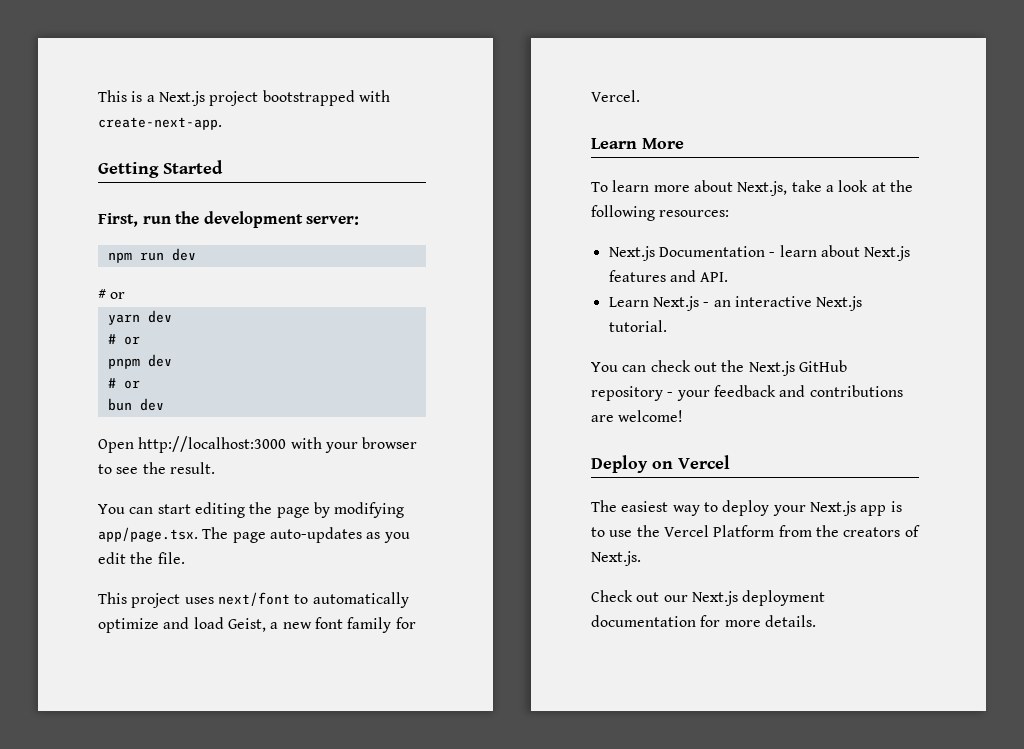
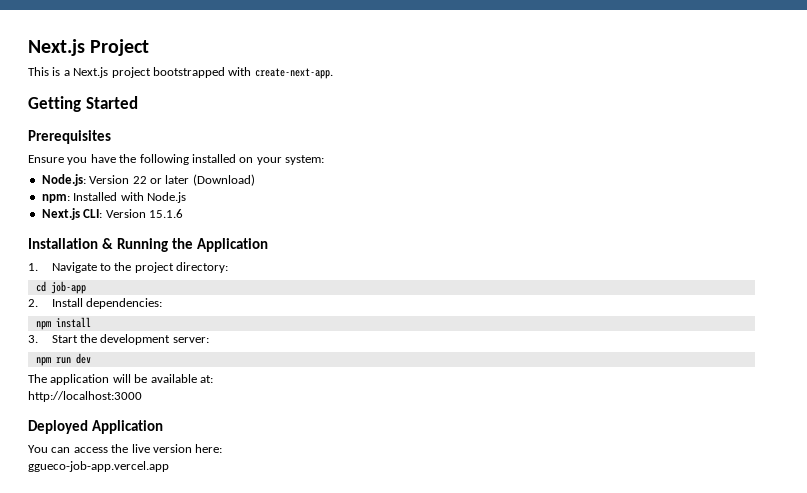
(98, 96) none -> [28,39,150,56] Next.js Project //
[98,213,171,227] First, run -> [28,130,111,144] [28,154,324,165] [41,174,255,186] [41,192,186,203] [41,208,183,220] [28,238,268,252] [28,262,229,273] [35,281,86,294] [28,298,163,309] [35,317,91,330] [28,335,78,343] Prerequisites // Ensure you have the following installed on your system: // Node.js: Version 22 or later (Download) // npm: Installed with Node.js // Next.js CLI: Version 15.1.6 // Installation & Running the Application // 1. Navigate to the project directory: // cd job-app // 2. Install dependencies: // npm install // 3. Start
[98,289,126,299] [107,310,172,325] [107,334,140,345] [107,354,172,369] [107,378,140,389] [107,398,164,411] [98,436,418,453] [98,462,215,474] [98,502,405,518] [98,527,410,543] [98,552,185,564] [98,592,409,608] [98,617,416,633] [591,90,640,102] [591,138,684,149] [591,180,913,196] [591,205,730,221] [608,245,911,261] [608,270,729,282] [608,296,863,311] [608,320,667,332] [591,360,847,376] [591,385,903,401] [591,410,684,422] [591,455,730,473] [591,500,902,516] [591,525,920,537] [591,551,641,566] [591,590,826,606] [591,615,816,627] # or // yarn dev // # or // pnpm dev // # or // bun dev // Open http://localhost:3000 with your browser to see the result. // You can start editing the page by modifying app/page.tsx. The page auto-updates as you edit the file. // This project uses next/font to automatically optimize and load Geist, a new font family for Vercel. // Learn More // To learn more about Next.js, take a look at the following resources: // Next.js Documentation - learn about Next.js features and API. // Learn Next.js - an interactive Next.js tutorial. // You can check out the Next.js GitHub repository - your feedback and contributions are welcome! // Deploy on Vercel // The easiest way to deploy your Next.js app is to use the Vercel Platform from the creators of Next.js. // Check out our Next.js deployment documentation for more details. -> [28,374,213,385] [28,391,142,402] [28,420,163,434] [28,444,223,453] [28,461,169,472] The application will be available at: // http://localhost:3000 // Deployed Application // You can access the live version here: // ggueco-job-app.vercel.app

